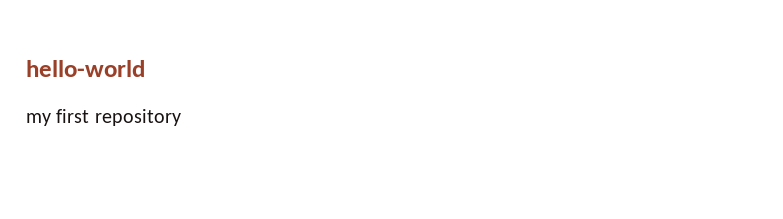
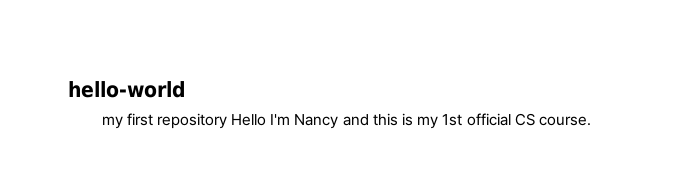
(181, 117) none -> [231,113,591,129] Hello I'm Nancy and this is my 1st official CS course.

